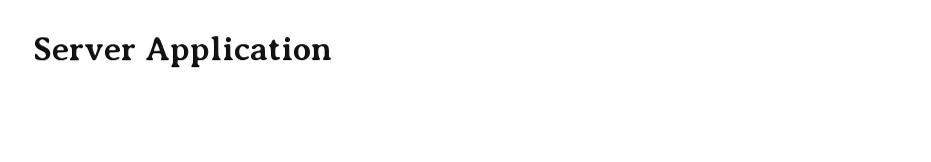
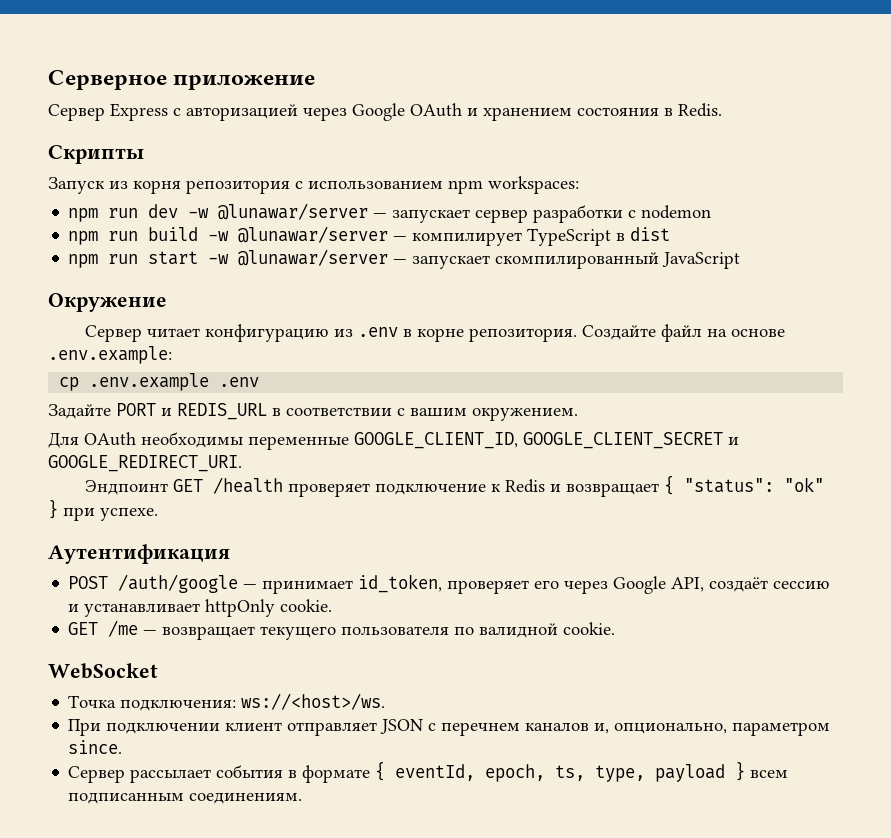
[32,36,333,68] Server Application -> [48,70,316,90] [48,103,722,121] [48,145,144,164] [48,176,579,194] [68,203,712,223] [68,226,671,246] [68,249,741,269] [48,293,167,312] [84,324,785,342] [48,346,172,364] [59,373,260,391] [48,403,578,421] [48,432,739,450] [48,455,242,472] [84,475,824,497] [48,499,158,521] [48,544,230,564] [68,574,831,594] [68,599,333,617] [68,620,616,640] [48,663,158,679] [68,693,386,711] [68,719,831,736] [68,740,123,754] [68,761,789,783] [68,792,303,804] Серверное приложение // Сервер Express с авторизацией через Google OAuth и хранением состояния в Redis. // Скрипты // Запуск из корня репозитория с использованием npm workspaces: // npm run dev -w @lunawar/server — запускает сервер разработки с nodemon // npm run build -w @lunawar/server — компилирует TypeScript в dist // npm run start -w @lunawar/server — запускает скомпилированный JavaScript // Окружение // Сервер читает конфигурацию из .env в корне репозитория. Создайте файл на основе .env.example: // cp .env.example .env // Задайте PORT и REDIS_URL в соответствии с вашим окружением. // Для OAuth необходимы переменные GOOGLE_CLIENT_ID, GOOGLE_CLIENT_SECRET и GOOGLE_REDIRECT_URI. // Эндпоинт GET /health проверяет подключение к Redis и возвращает { "status": "ok" } при успехе. // Аутентификация // POST /auth/google — принимает id_token, проверяет его через Google API, создаёт сессию и устанавливает httpOnly cookie. // GET /me — возвращает текущего пользователя по валидной cookie. // WebSocket // Точка подключения: ws://<host>/ws. // При подключении клиент отправляет JSON с перечнем каналов и, опционально, параметром since. // Сервер рассылает события в формате { eventId, epoch, ts, type, payload } всем подписанным соединениям.

